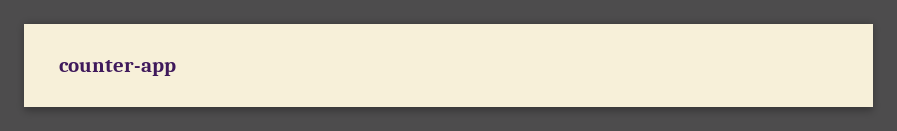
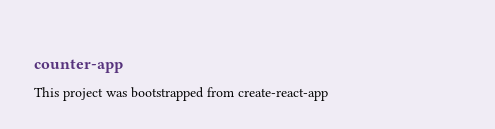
(176, 68) none -> [34,87,328,101] // This project was bootstrapped from create-react-app

